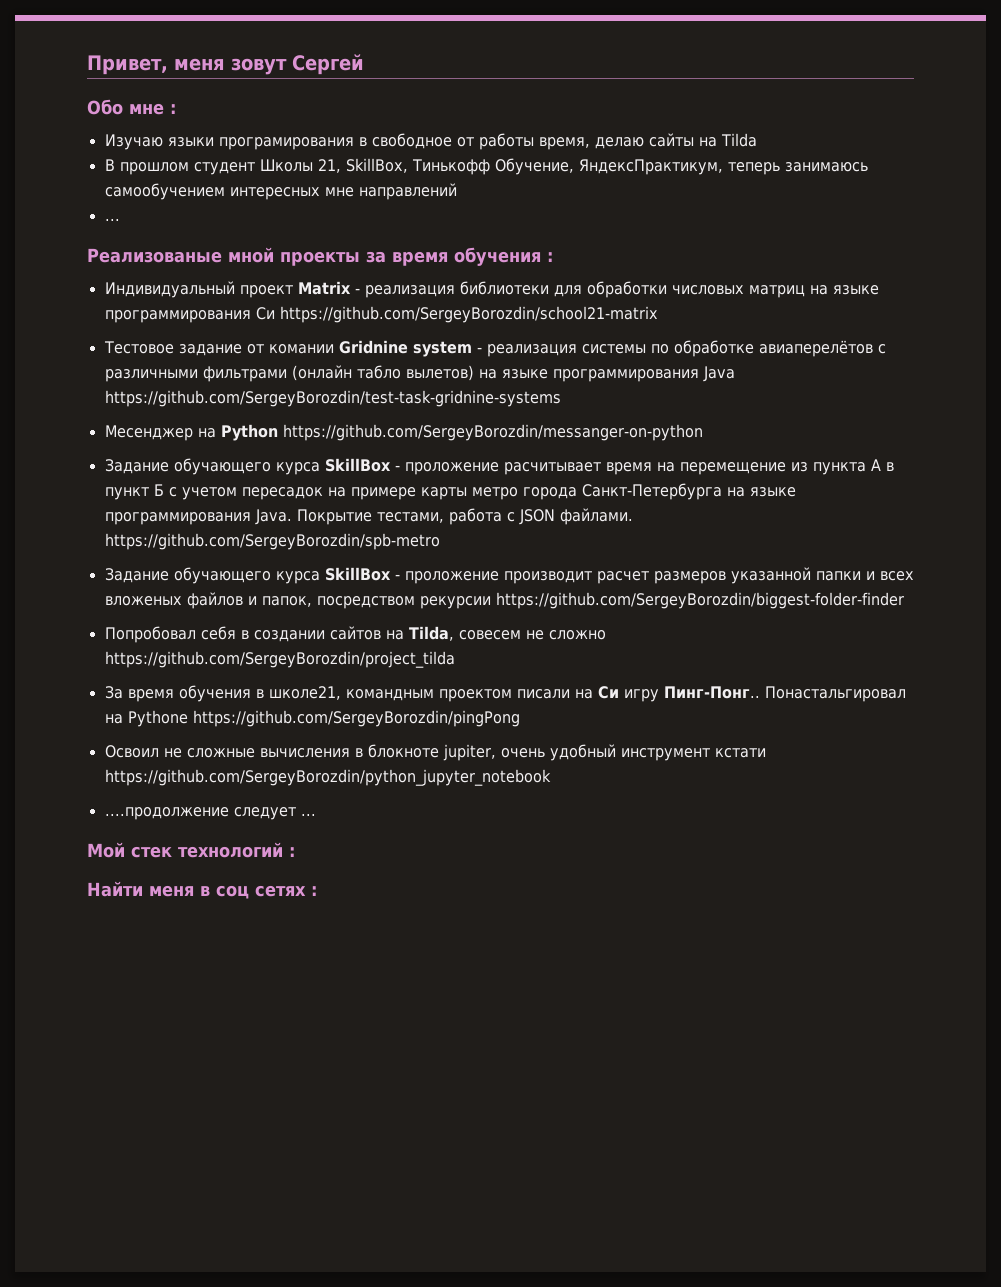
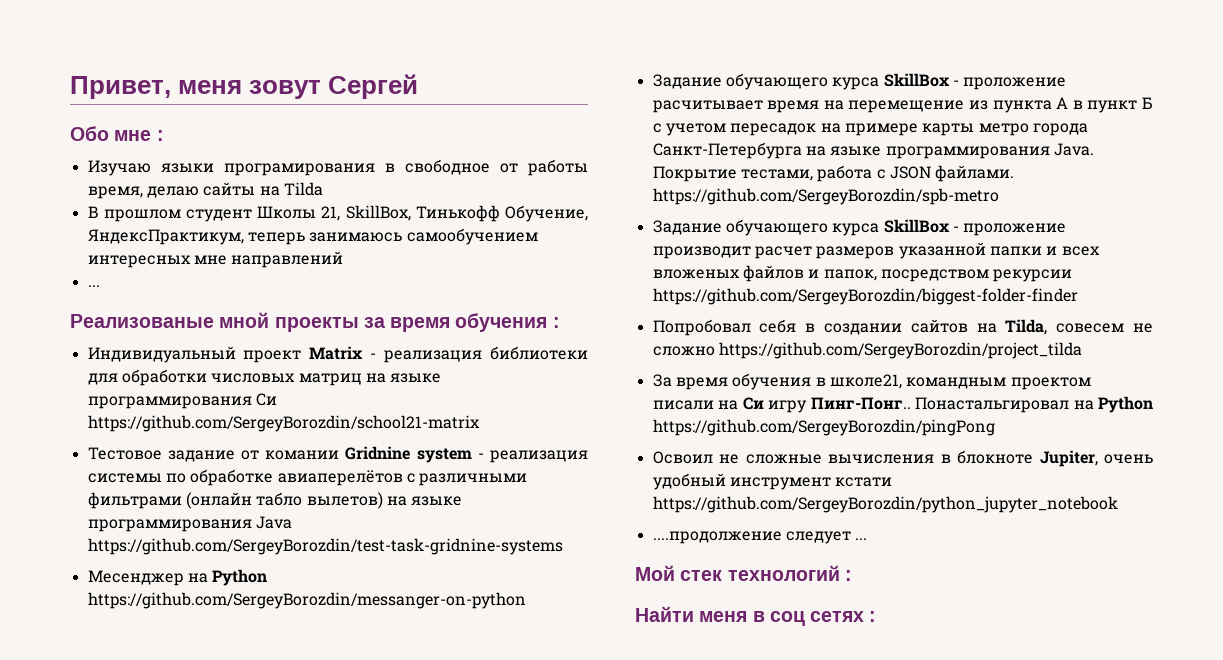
[127,710,188,727] Pythone -> [1098,396,1153,413] Python
[442,744,496,761] jupiter, -> [1039,450,1098,467] Jupiter,

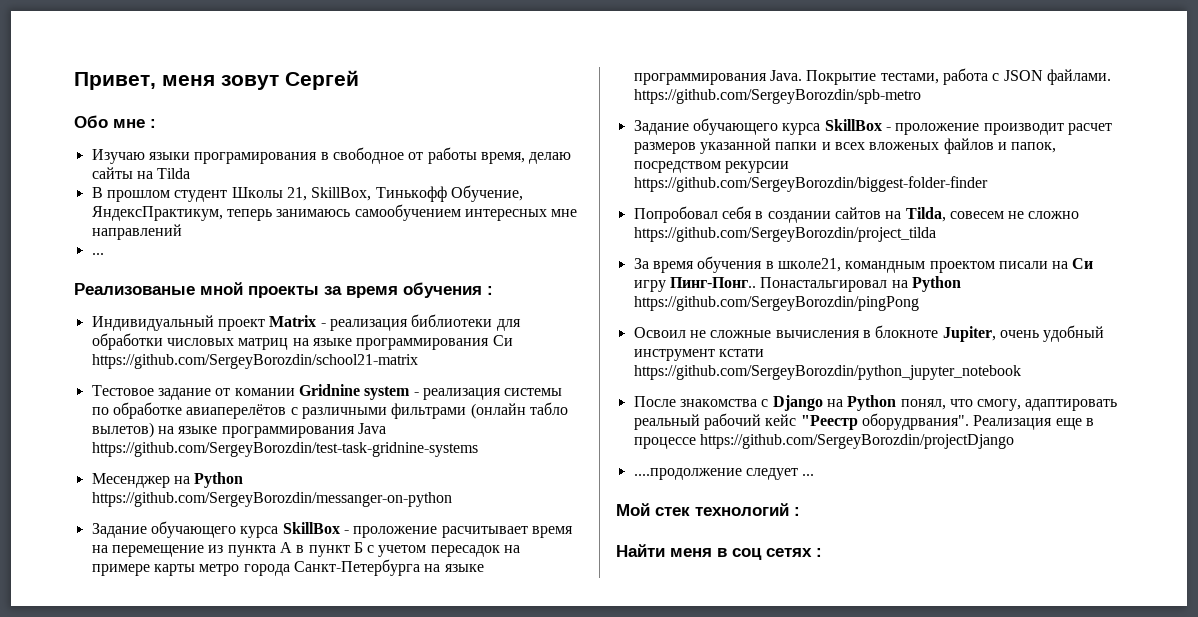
(1118, 504) none -> [633,395,1118,411] [633,413,1094,430] [633,434,1014,449] // После знакомства с Django на Python понял, что смогу, адаптировать реальный рабочий кейс "Реестр оборудрвания". Реализация еще в процессе https://github.com/SergeyBorozdin/projectDjango

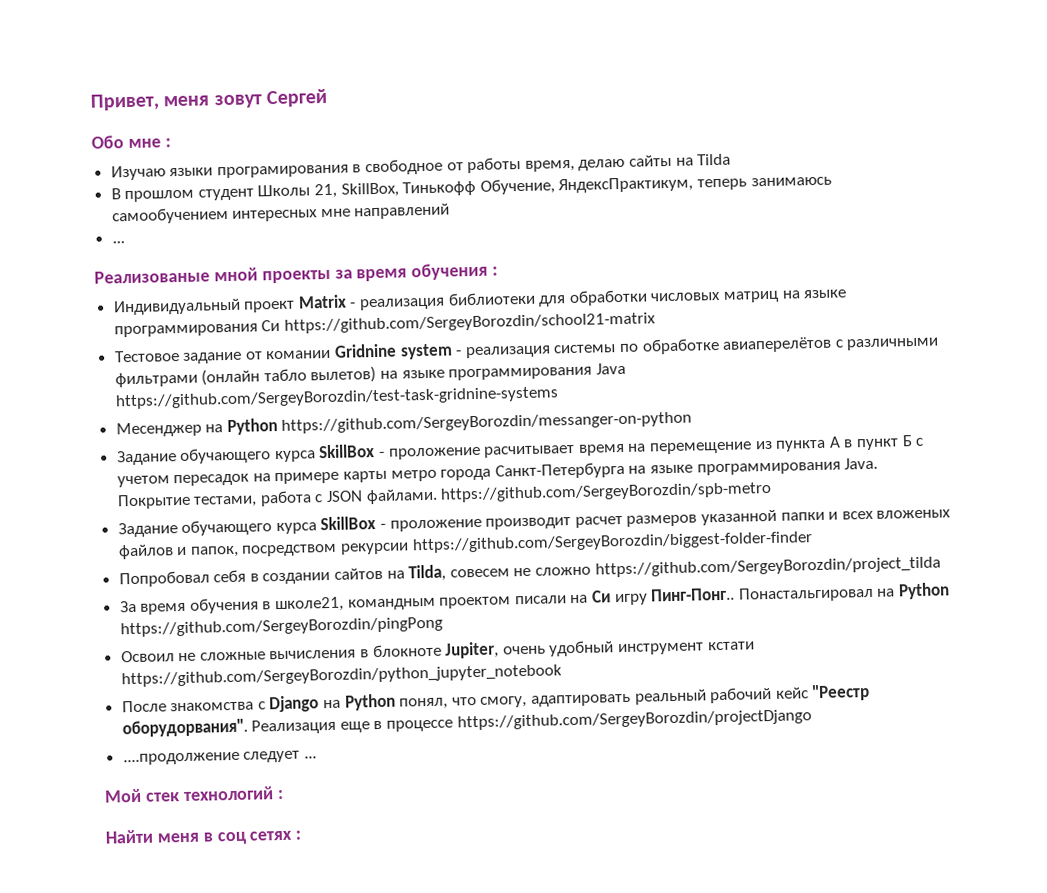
[861,413,969,430] оборудрвания". -> [121,718,248,738] оборудорвания".

